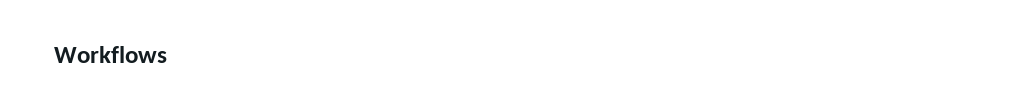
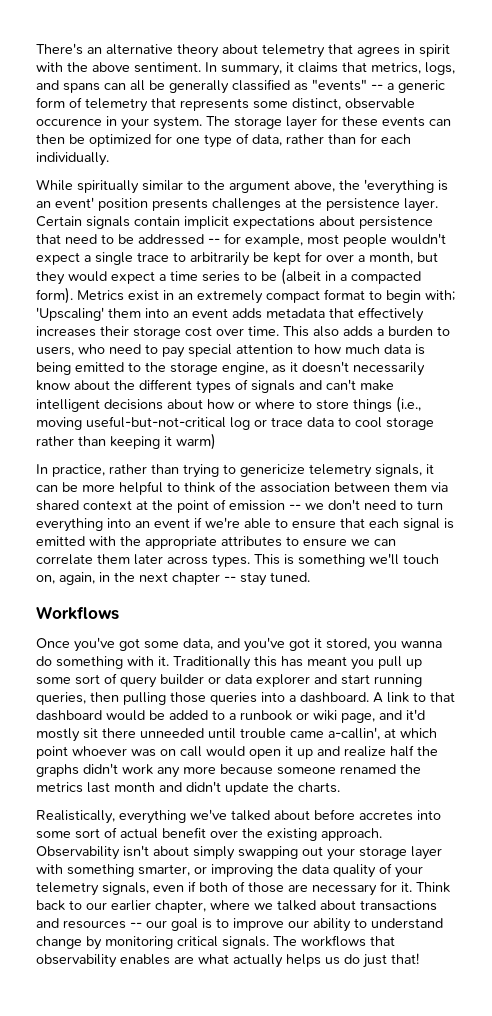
[54,46,167,63] Workflows -> [36,43,450,58] [36,62,455,76] [36,79,445,94] [36,97,415,112] [36,115,451,130] [36,133,411,148] [36,152,109,166] [36,179,448,194] [36,197,438,212] [36,216,433,229] [36,233,446,247] [36,251,438,266] [36,268,421,285] [36,287,455,304] [36,307,424,322] [36,326,450,339] [36,344,425,358] [36,361,425,376] [36,379,394,394] [36,396,421,413] [36,416,434,430] [36,433,216,450] [36,464,434,478] [36,481,448,495] [36,499,443,513] [36,517,454,532] [36,536,396,549] [36,553,439,568] [36,572,310,586] [36,606,119,620] [36,637,442,652] [36,656,422,670] [36,673,422,688] [36,692,455,705] [36,709,425,723] [36,727,437,742] [36,745,438,759] [36,763,421,778] [36,781,340,795] [36,809,441,824] [36,827,382,841] [36,845,442,860] [36,863,423,878] [36,881,450,896] [36,900,437,913] [36,918,443,932] [36,935,395,950] [36,953,419,968] There's an alternative theory about telemetry that agrees in spirit with the above sentiment. In summary, it claims that metrics, logs, and spans can all be generally classified as "events" -- a generic form of telemetry that represents some distinct, observable occurence in your system. The storage layer for these events can then be optimized for one type of data, rather than for each individually. // While spiritually similar to the argument above, the 'everything is an event' position presents challenges at the persistence layer. Certain signals contain implicit expectations about persistence that need to be addressed -- for example, most people wouldn't expect a single trace to arbitrarily be kept for over a month, but they would expect a time series to be (albeit in a compacted form). Metrics exist in an extremely compact format to begin with; 'Upscaling' them into an event adds metadata that effectively increases their storage cost over time. This also adds a burden to users, who need to pay special attention to how much data is being emitted to the storage engine, as it doesn't necessarily know about the different types of signals and can't make intelligent decisions about how or where to store things (i.e., moving useful-but-not-critical log or trace data to cool storage rather than keeping it warm) // In practice, rather than trying to genericize telemetry signals, it can be more helpful to think of the association between them via shared context at the point of emission -- we don't need to turn everything into an event if we're able to ensure that each signal is emitted with the appropriate attributes to ensure we can correlate them later across types. This is something we'll touch on, again, in the next chapter -- stay tuned. // Workflows // Once you've got some data, and you've got it stored, you wanna do something with it. Traditionally this has meant you pull up some sort of query builder or data explorer and start running queries, then pulling those queries into a dashboard. A link to that dashboard would be added to a runbook or wiki page, and it'd mostly sit there unneeded until trouble came a-callin', at which point whoever was on call would open it up and realize half the graphs didn't work any more because someone renamed the metrics last month and didn't update the charts. // Realistically, everything we've talked about before accretes into some sort of actual benefit over the existing approach. Observability isn't about simply swapping out your storage layer with something smarter, or improving the data quality of your telemetry signals, even if both of those are necessary for it. Think back to our earlier chapter, where we talked about transactions and resources -- our goal is to improve our ability to understand change by monitoring critical signals. The workflows that observability enables are what actually helps us do just that!

